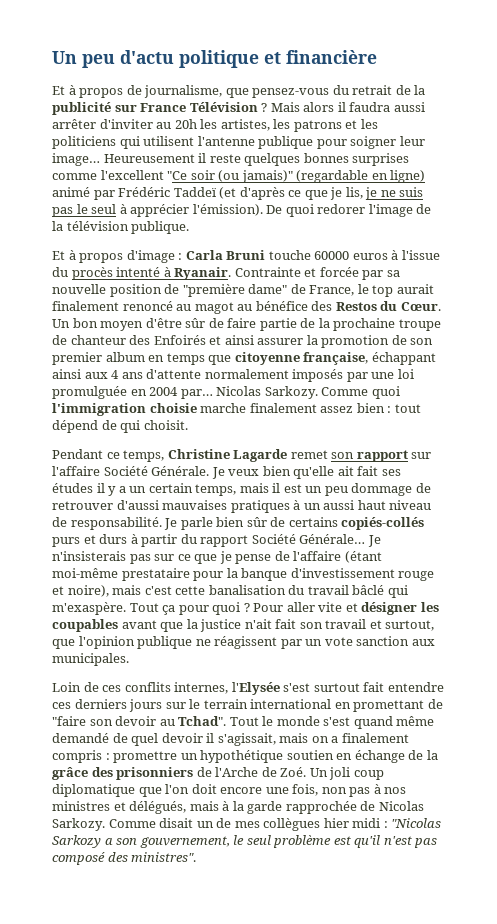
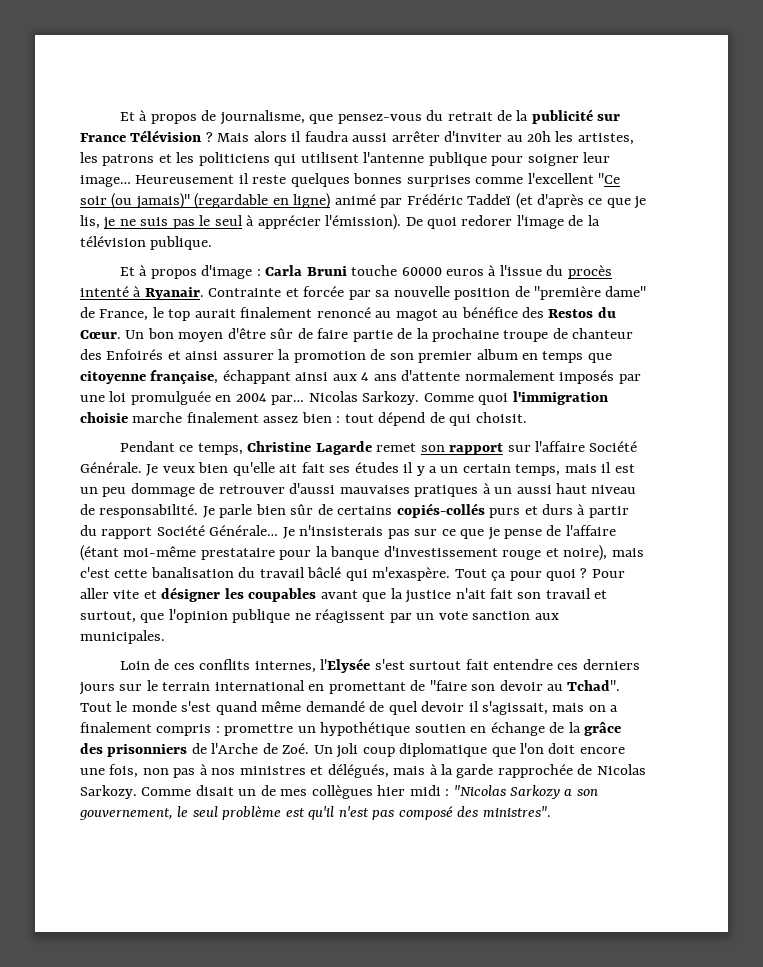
[52,50,377,68] Un peu d'actu politique et financière // -> (119, 116) none

